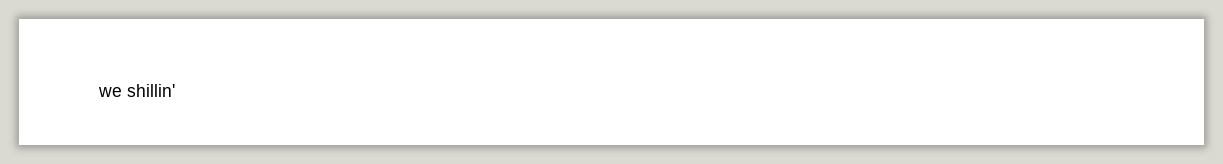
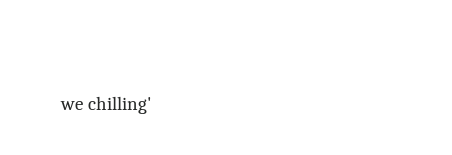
[127,84,175,97] shillin' -> [88,96,153,114] chilling'

